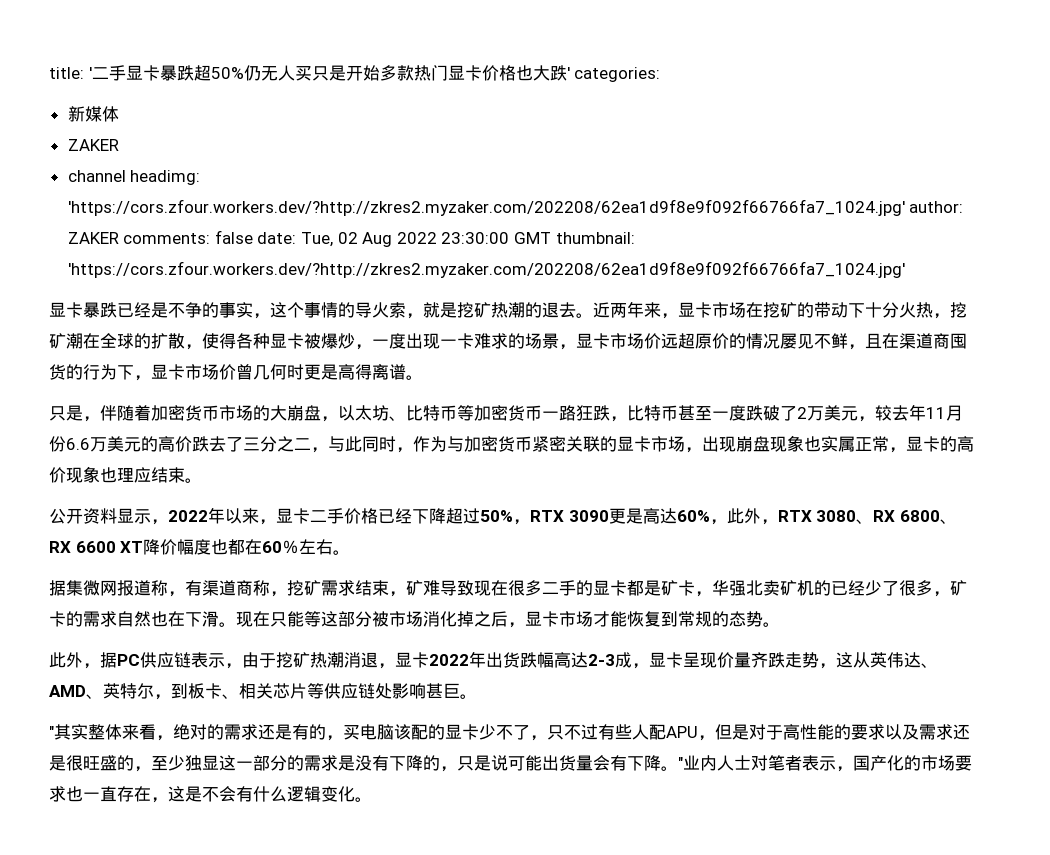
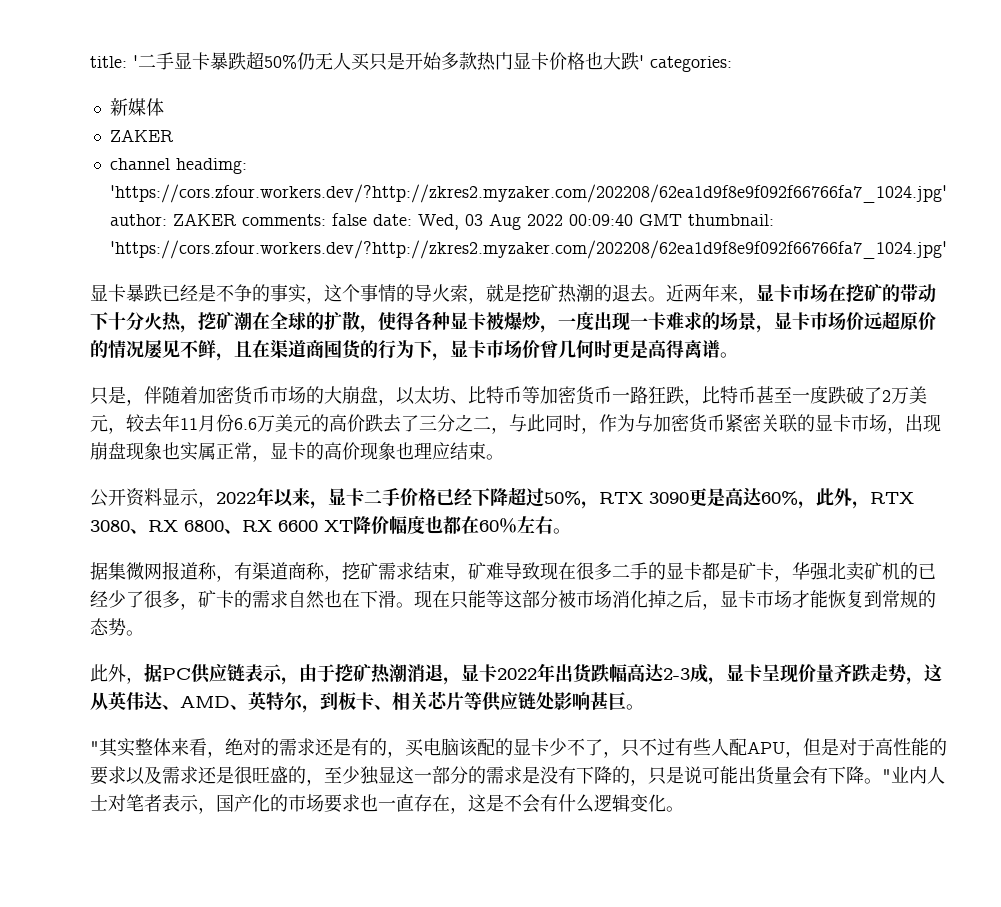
[301,232,358,247] Tue, 02 -> [417,214,483,230] Wed, 03
[441,232,510,244] 23:30:00 -> [568,214,633,226] 00:09:40

